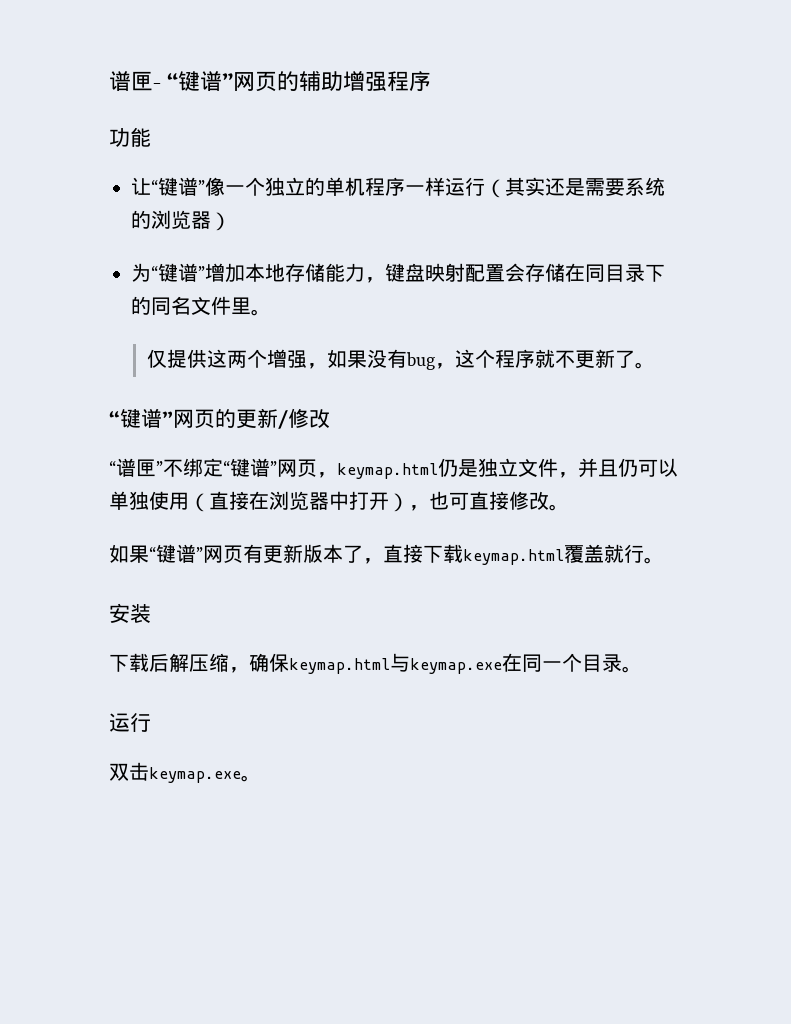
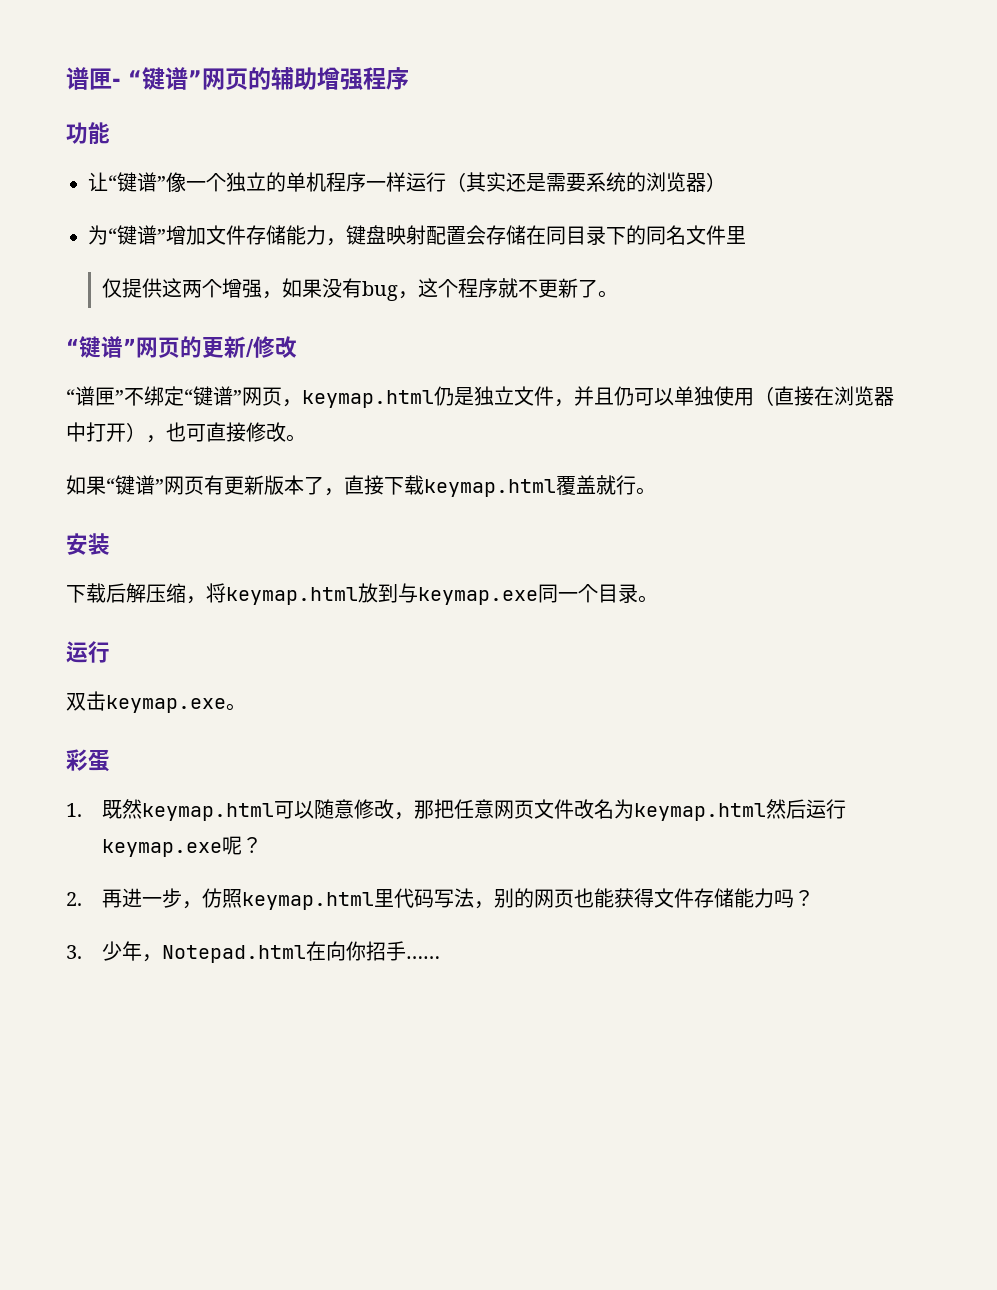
[245,263,285,282] 本地 -> [206,225,246,245] 文件
[251,309,271,316] 。 -> (746, 235) none
[249,653,522,674] 确保keymap.html与keymap.exe在 -> [206,583,538,605] 将keymap.html放到与keymap.exe
(261, 778) none -> [66,749,110,772] [66,799,846,821] [101,836,262,857] [66,888,814,910] [66,941,440,963] // 彩蛋 // 1.既然keymap.html可以随意修改，那把任意网页文件改名为keymap.html然后运行keymap.exe呢？ // 2.再进一步，仿照keymap.html里代码写法，别的网页也能获得文件存储能力吗？ // 3.少年，Notepad.html在向你招手……

